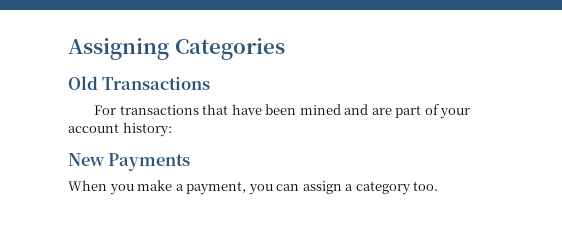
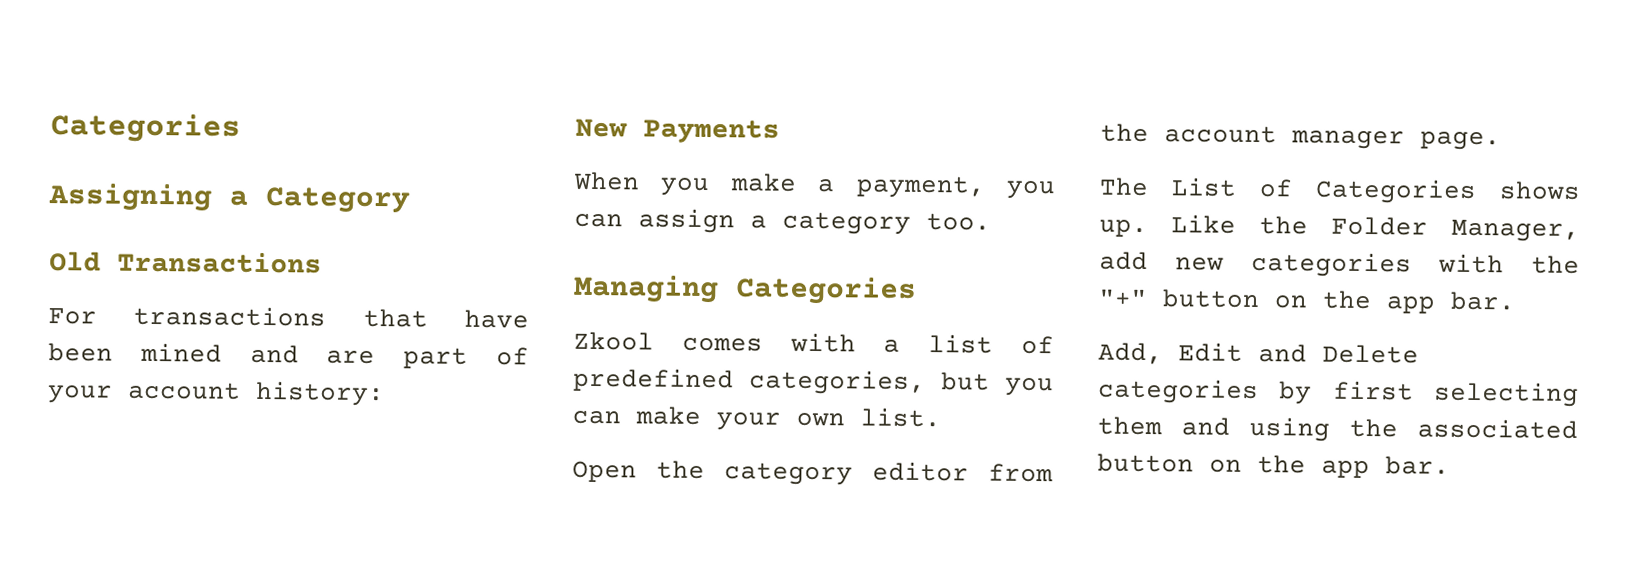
[68,38,285,60] Assigning Categories -> [50,113,241,143] [48,183,410,214] Categories // Assigning a Category
(439, 186) none -> [573,274,917,305] [573,331,1054,355] [573,367,1054,397] [572,406,941,431] [572,460,1053,486] [1100,123,1501,151] [1099,177,1581,205] [1099,214,1580,242] [1099,251,1580,278] [1098,288,1516,314] [1098,342,1419,365] [1098,378,1579,407] [1097,416,1578,442] [1097,453,1450,479] // Managing Categories // Zkool comes with a list of predefined categories, but you can make your own list. // Open the category editor from the account manager page. // The List of Categories shows up. Like the Folder Manager, add new categories with the "+" button on the app bar. // Add, Edit and Delete categories by first selecting them and using the associated button on the app bar.

